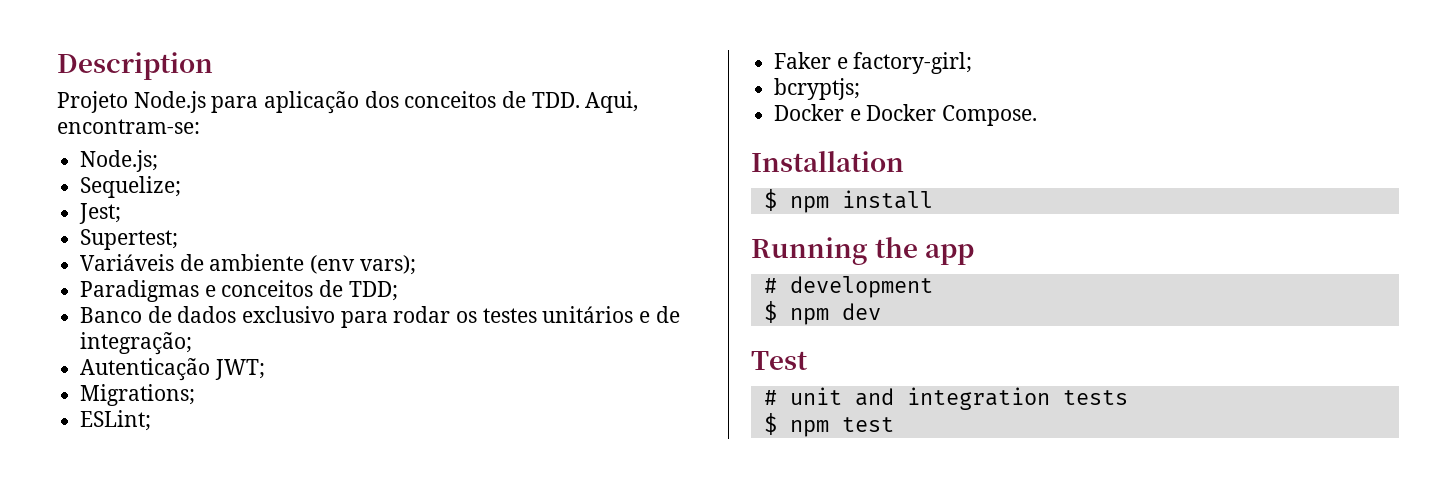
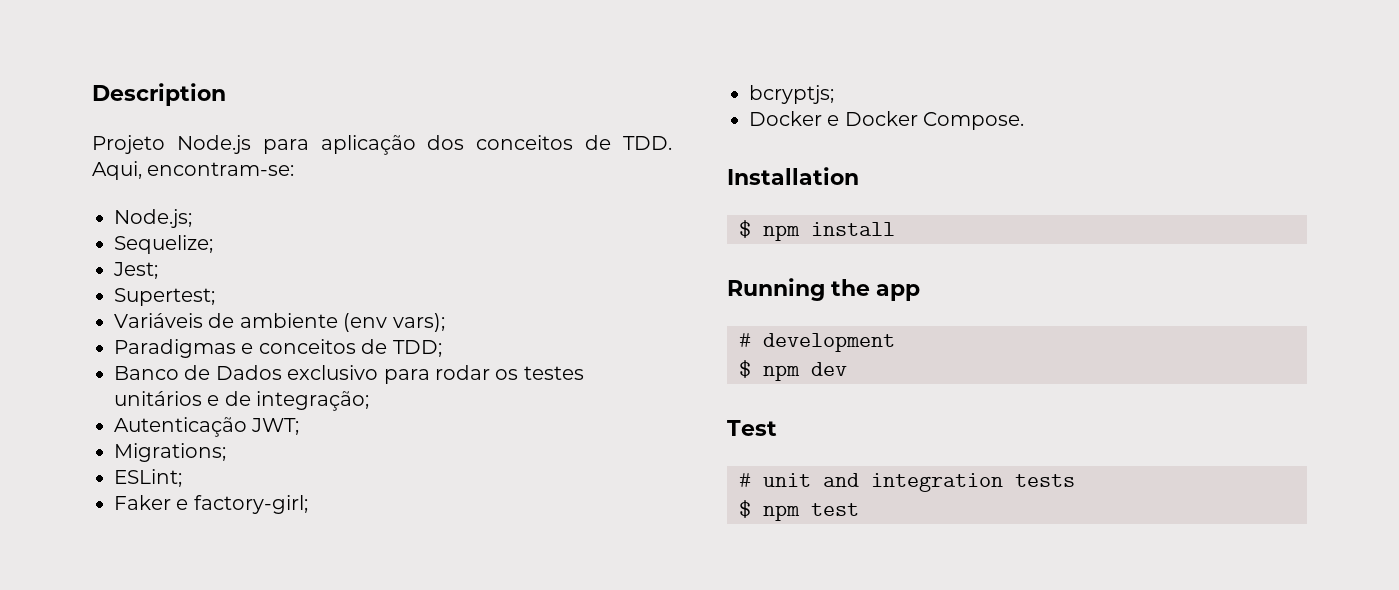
[177,306,237,323] dados -> [215,365,282,380] Dados

